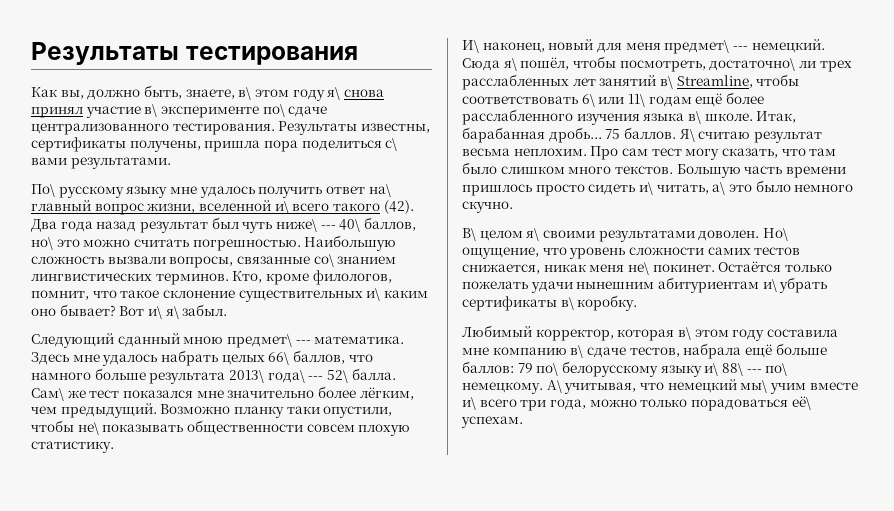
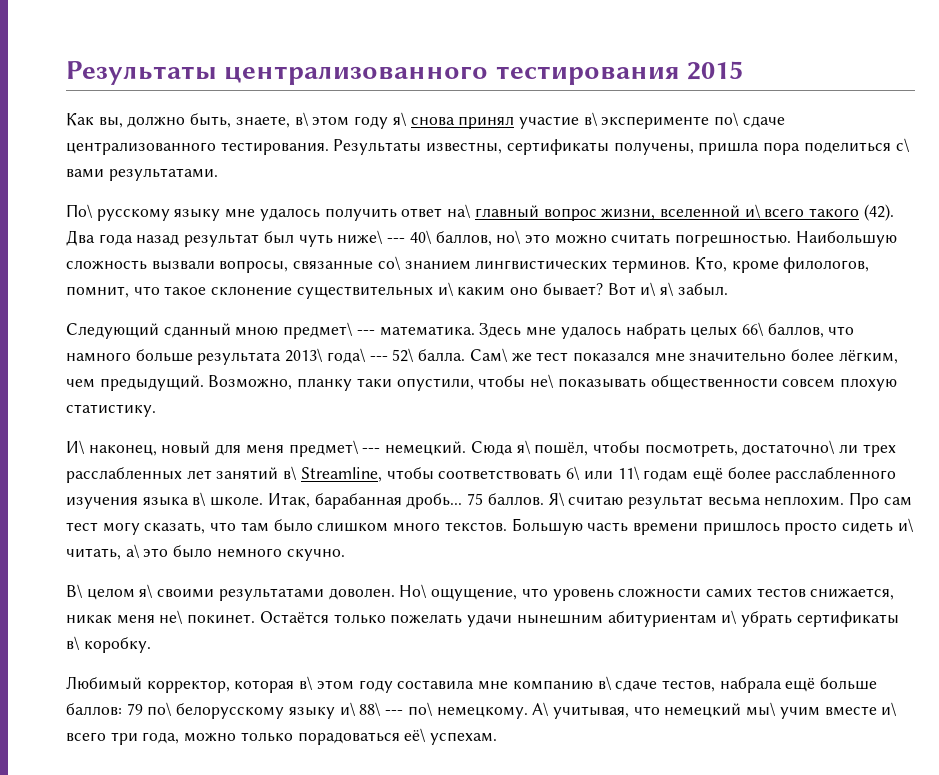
[31,42,179,65] Результаты -> [66,61,489,85] Результаты централизованного
(358, 55) none -> [687,61,744,80] 2015
[160,404,231,414] Возможно -> [208,375,293,390] Возможно,

